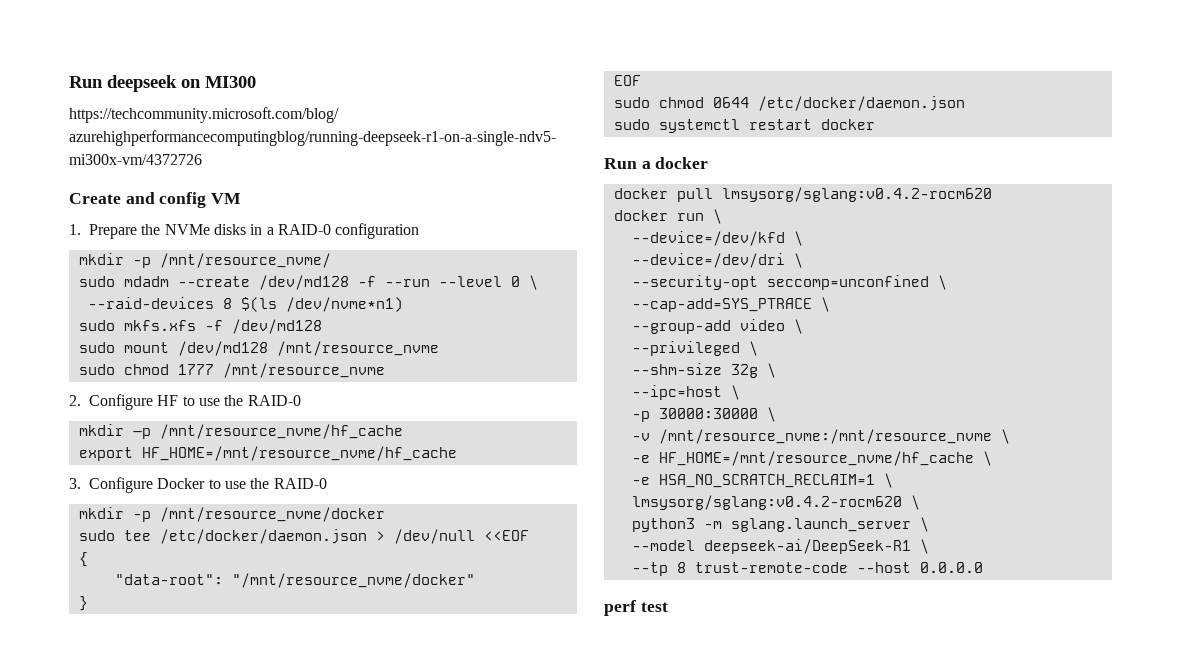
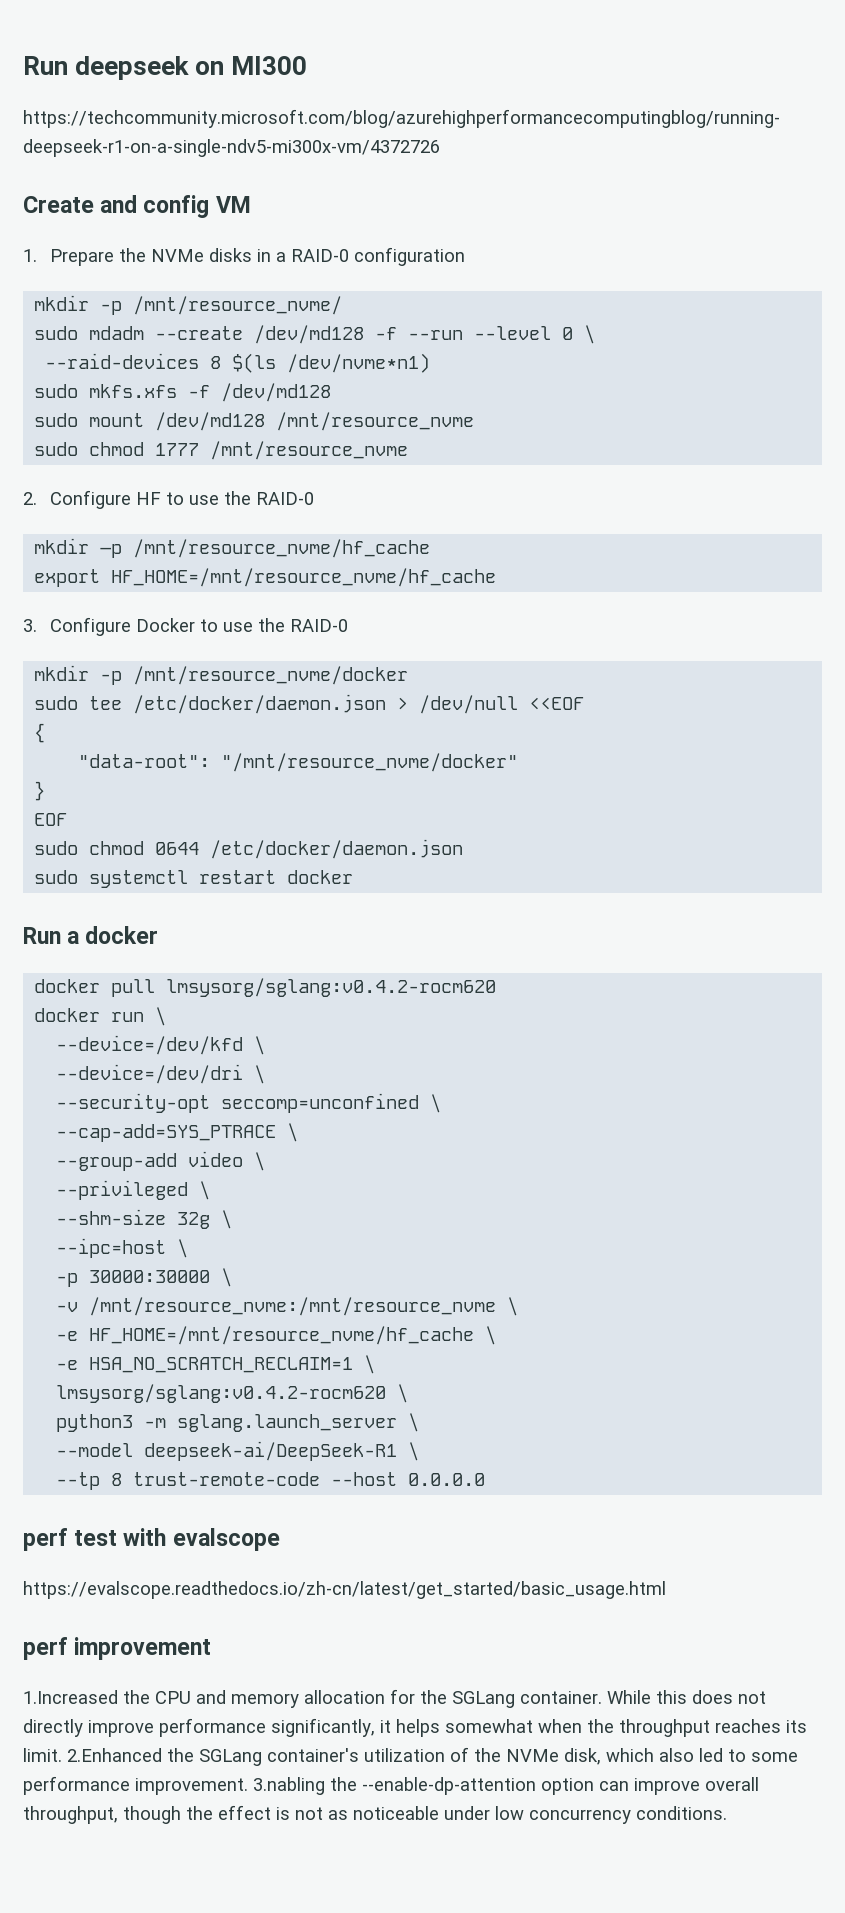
(668, 607) none -> [123,1528,280,1551] [23,1581,666,1599] [23,1637,212,1660] [23,1689,766,1708] [23,1718,807,1737] [23,1747,798,1766] [23,1776,759,1795] [23,1805,727,1824] with evalscope // https://evalscope.readthedocs.io/zh-cn/latest/get_started/basic_usage.html // perf improvement // 1.Increased the CPU and memory allocation for the SGLang container. While this does not directly improve performance significantly, it helps somewhat when the throughput reaches its limit. 2.Enhanced the SGLang container's utilization of the NVMe disk, which also led to some performance improvement. 3.nabling the --enable-dp-attention option can improve overall throughput, though the effect is not as noticeable under low concurrency conditions.

